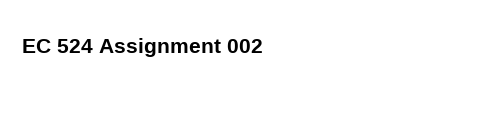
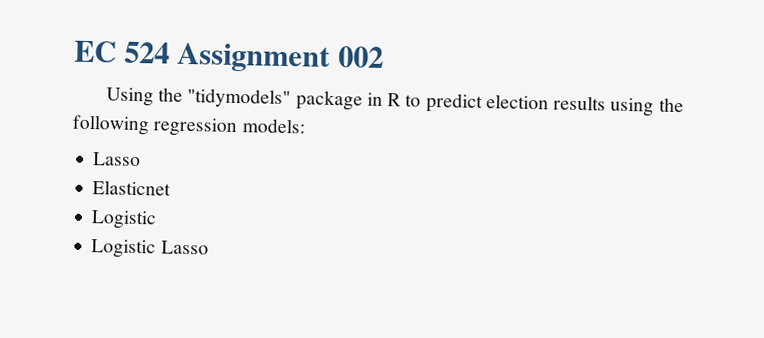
(263, 46) none -> [105,87,684,117] [72,114,305,138] [93,152,142,167] [92,180,172,196] [91,210,158,230] [91,239,209,259] // Using the "tidymodels" package in R to predict election results using the following regression models: // Lasso // Elasticnet // Logistic // Logistic Lasso

